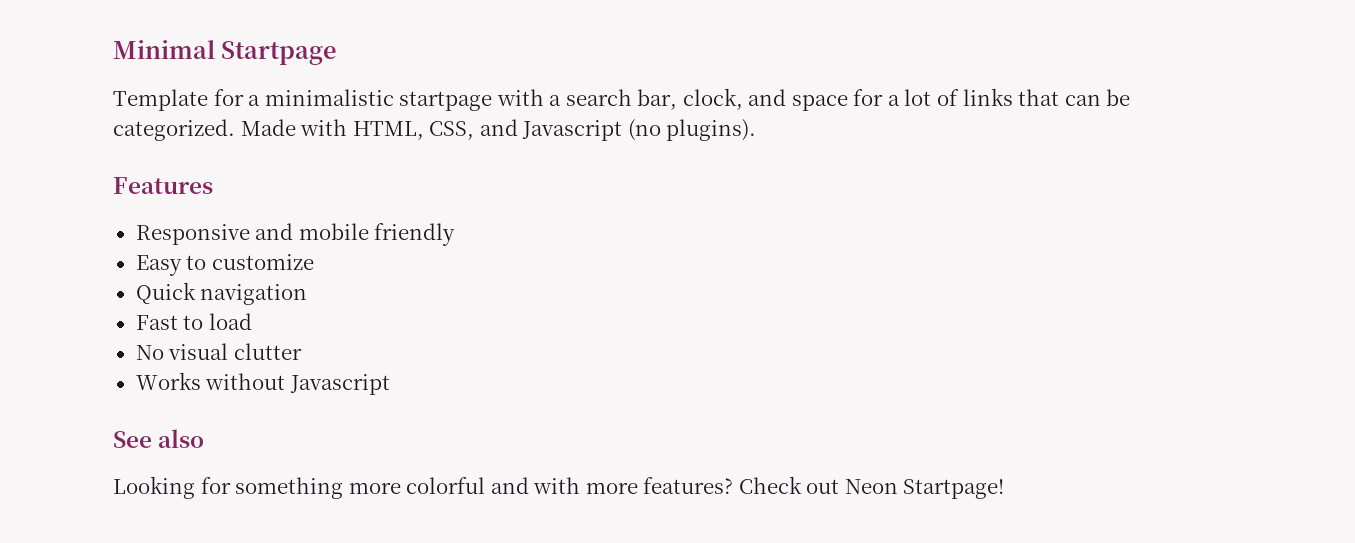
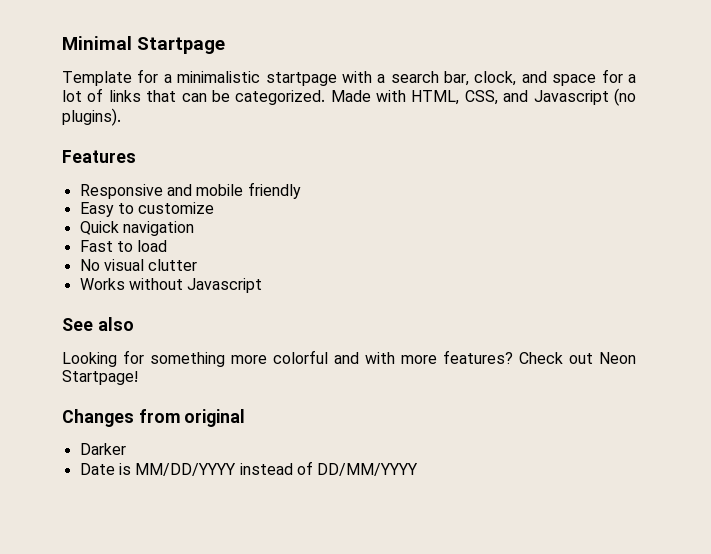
(1005, 489) none -> [62,409,246,427] [79,443,126,455] [79,461,419,476] // Changes from original // Darker // Date is MM/DD/YYYY instead of DD/MM/YYYY

